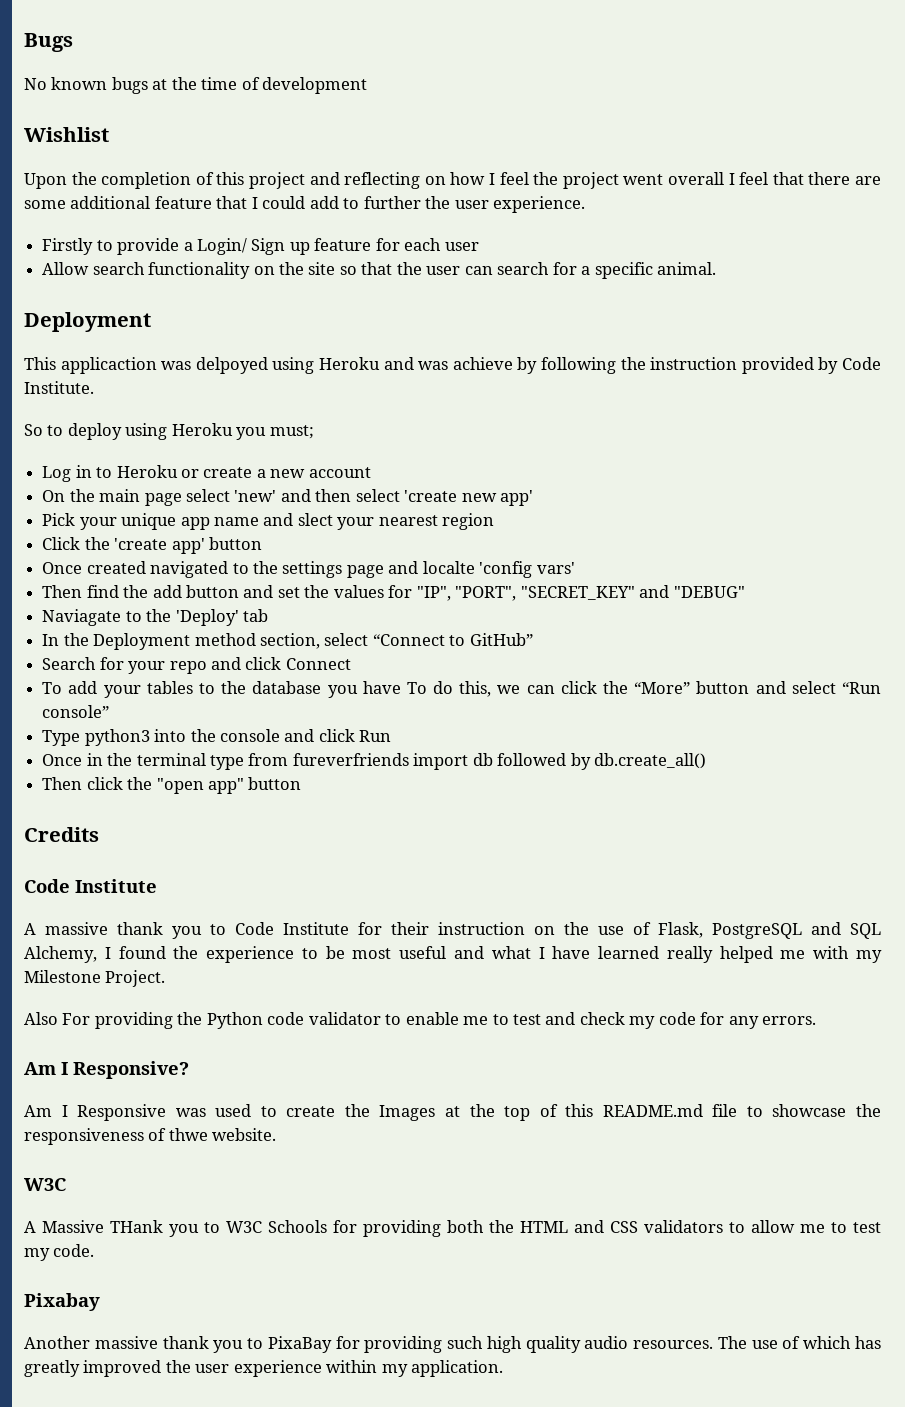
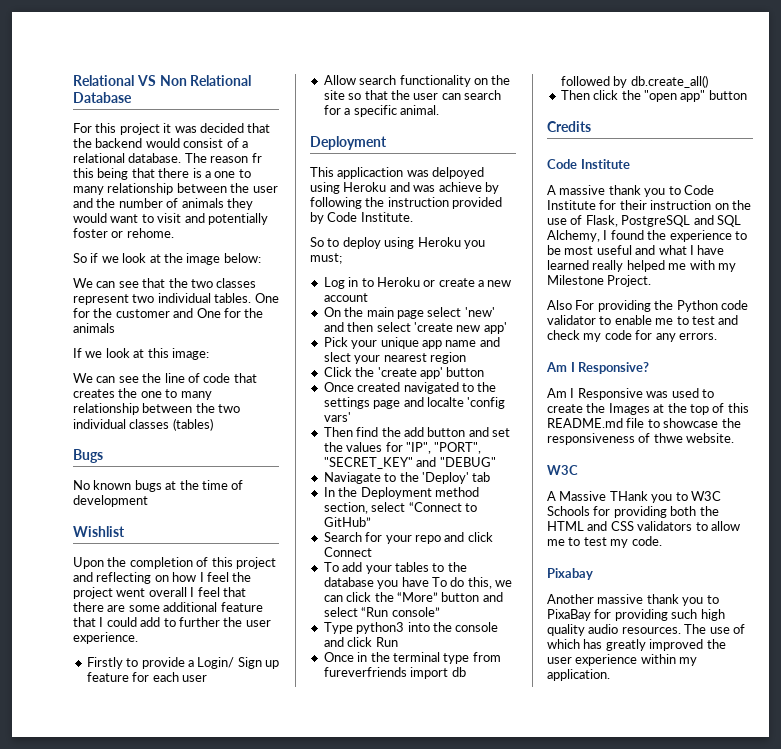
(24, 42) none -> [73,75,252,86] [73,92,132,103] [73,123,271,135] [73,138,248,148] [73,153,262,163] [73,168,251,180] [73,183,278,195] [73,198,253,210] [73,213,268,225] [73,228,174,238] [73,253,261,265] [73,278,257,288] [73,293,279,305] [73,308,264,318] [73,323,115,333] [73,348,209,360] [73,373,257,383] [73,388,212,400] [73,403,241,415] [73,418,213,431] Relational VS Non Relational Database // For this project it was decided that the backend would consist of a relational database. The reason fr this being that there is a one to many relationship between the user and the number of animals they would want to visit and potentially foster or rehome. // So if we look at the image below: // We can see that the two classes represent two individual tables. One for the customer and One for the animals // If we look at this image: // We can see the line of code that creates the one to many relationship between the two individual classes (tables) //

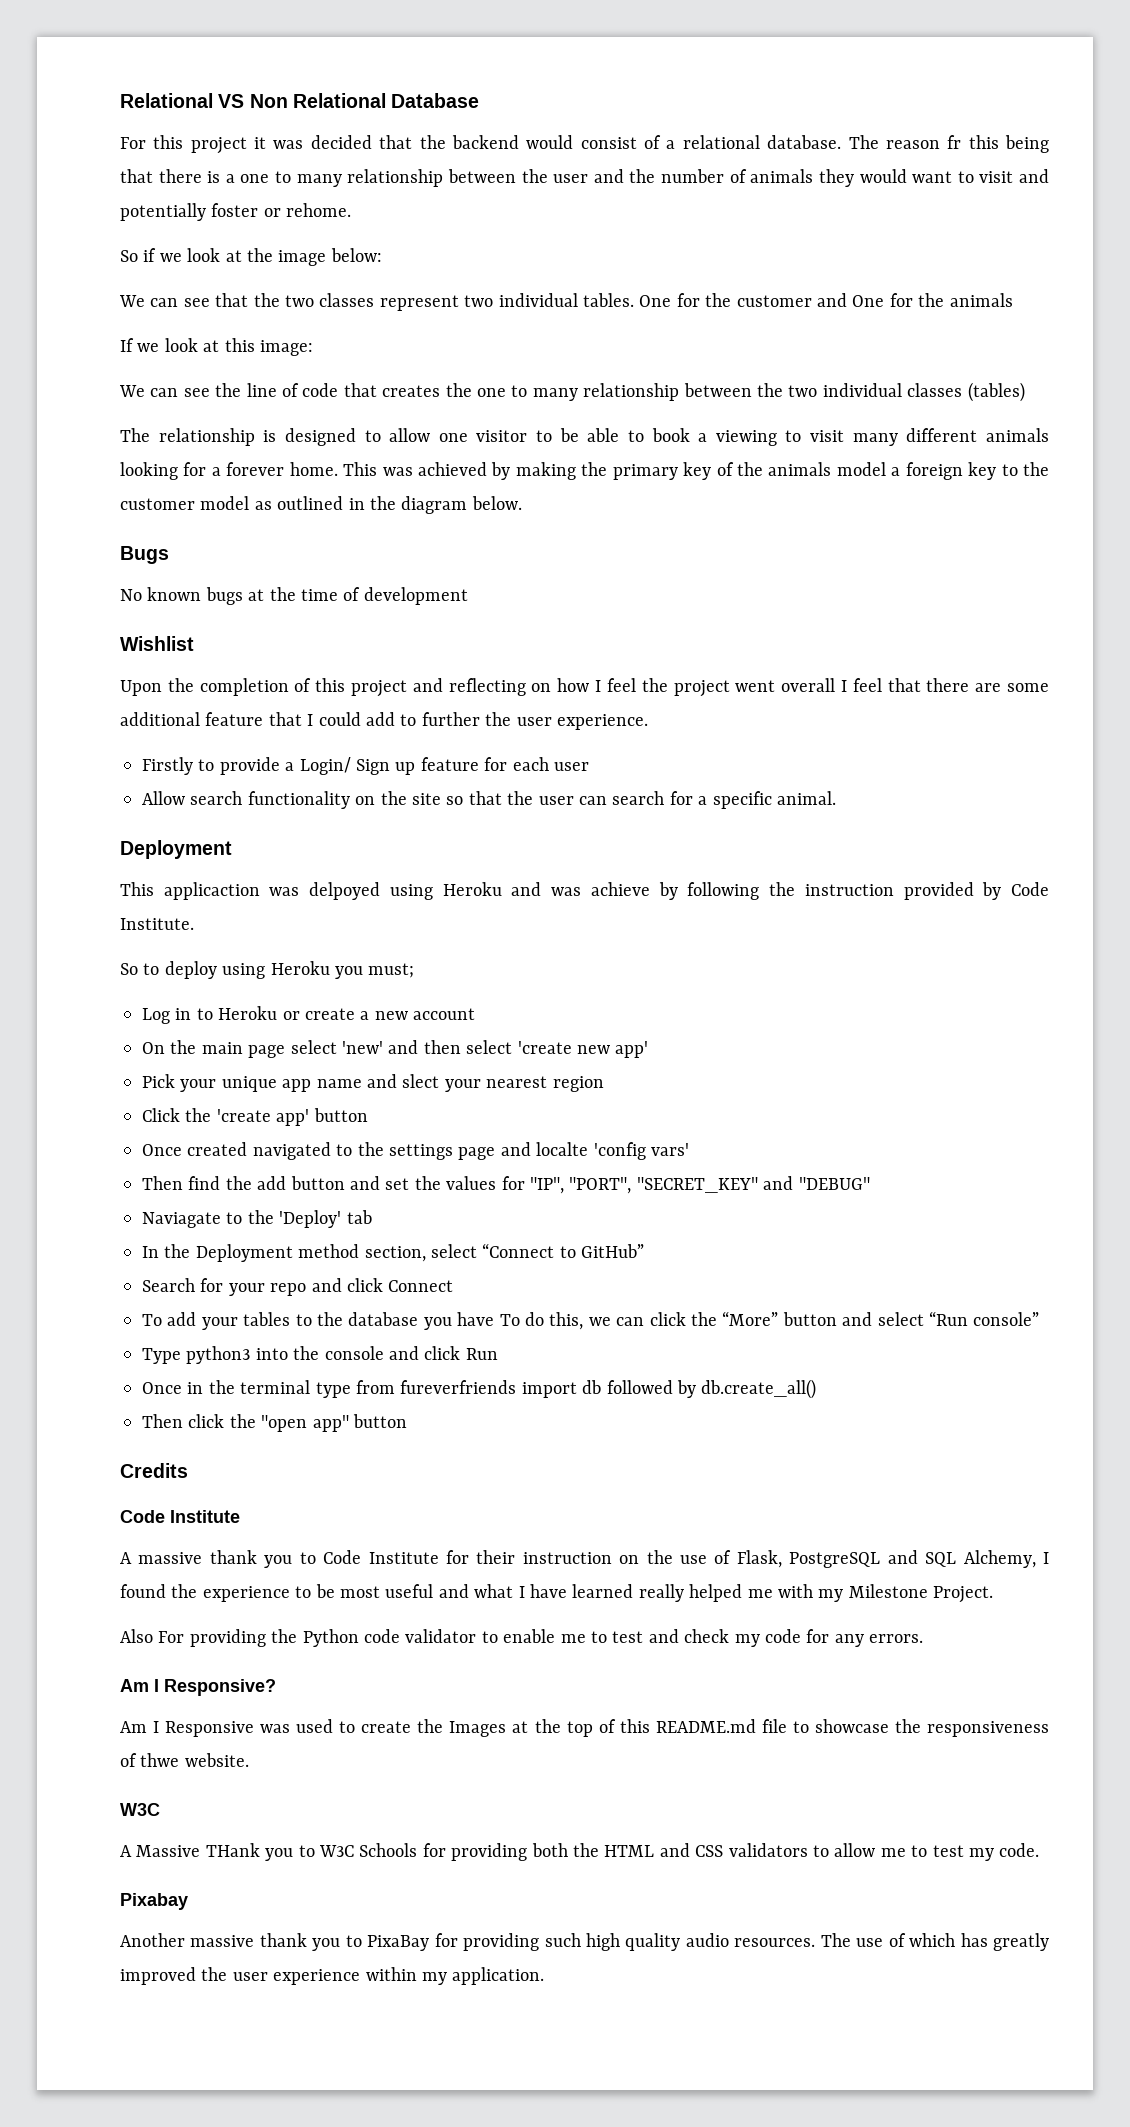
(213, 424) none -> [120,428,1050,446] [120,462,1050,480] [120,496,522,514] // The relationship is designed to allow one visitor to be able to book a viewing to visit many different animals looking for a forever home. This was achieved by making the primary key of the animals model a foreign key to the customer model as outlined in the diagram below.

